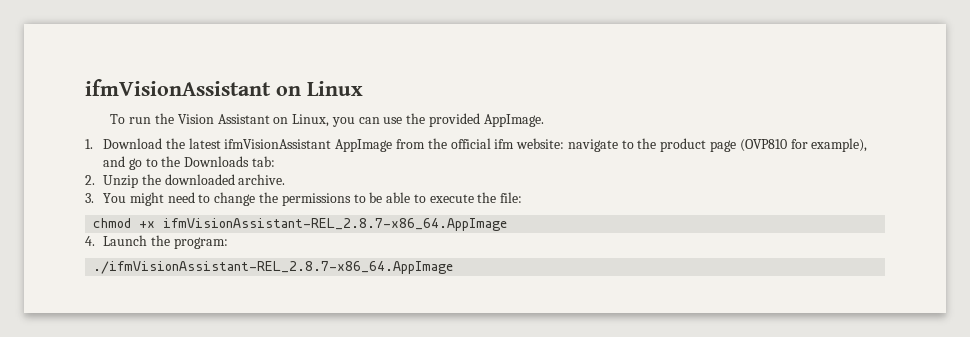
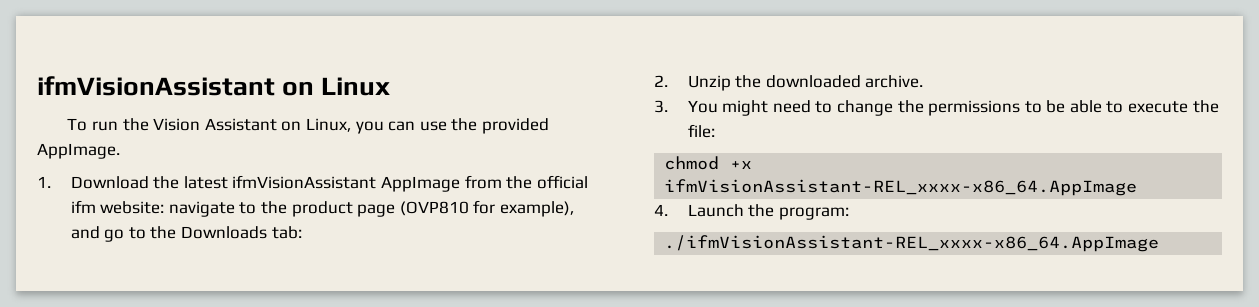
[163,218,508,231] ifmVisionAssistant-REL_2.8.7-x86_64.AppImage -> [664,179,1138,196] ifmVisionAssistant-REL_xxxx-x86_64.AppImage
[93,261,454,274] ./ifmVisionAssistant-REL_2.8.7-x86_64.AppImage -> [664,235,1160,252] ./ifmVisionAssistant-REL_xxxx-x86_64.AppImage

